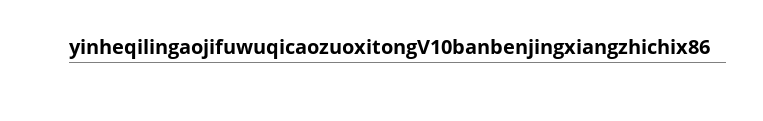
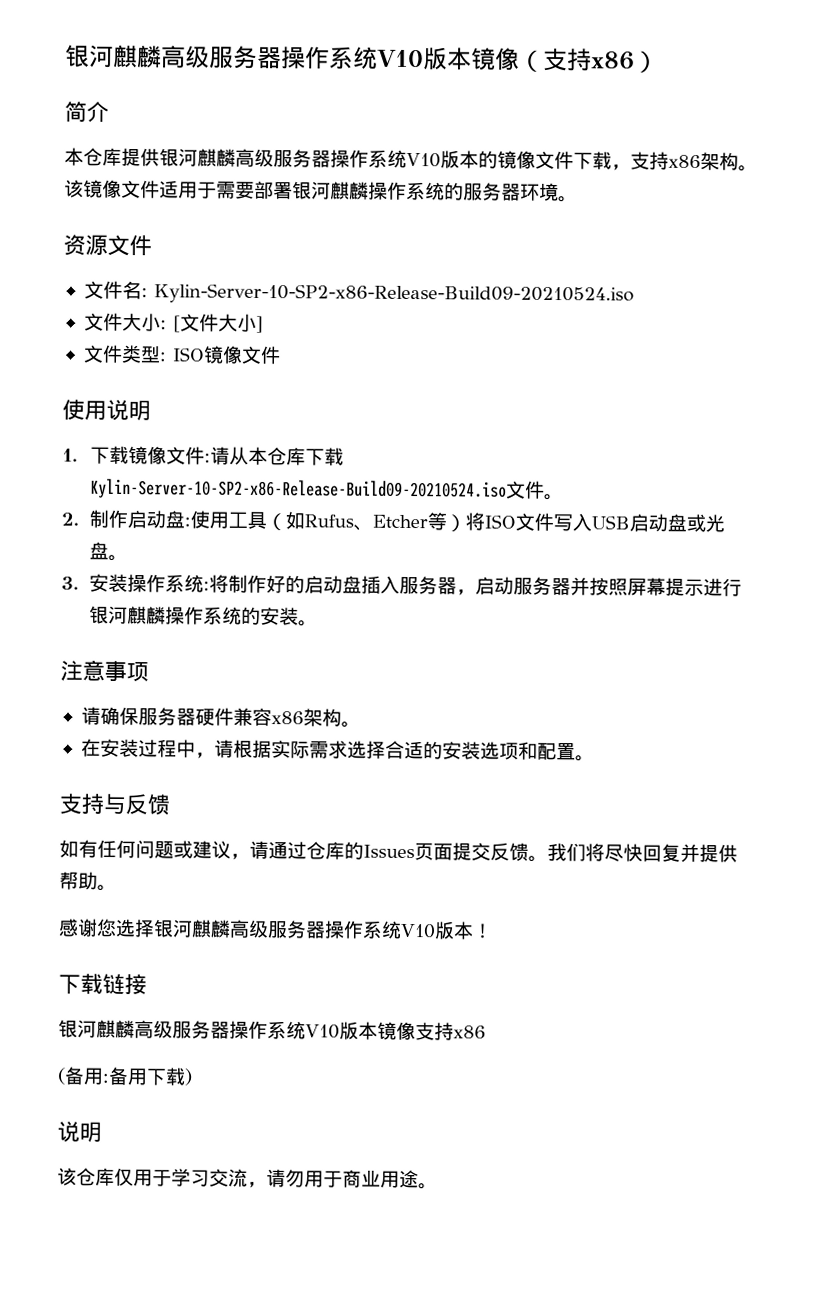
[69,39,710,59] yinheqilingaojifuwuqicaozuoxitongV10banbenjingxiangzhichix86 -> [65,44,659,73] [64,101,109,123] [64,147,758,172] [64,179,578,203] [63,234,152,257] [83,280,634,306] [83,312,264,333] [82,344,281,365] [62,399,151,422] [62,445,344,466] [89,478,564,501] [61,509,725,533] [88,541,128,562] [61,573,742,597] [88,605,318,627] [60,659,149,683] [80,706,361,728] [80,738,595,762] [59,793,170,816] [59,839,738,863] [59,871,117,891] [58,918,493,940] [58,973,147,995] [58,1019,486,1041] [57,1066,193,1086] [57,1121,102,1143] [57,1167,438,1190] 银河麒麟高级服务器操作系统V10版本镜像（支持x86） // 简介 // 本仓库提供银河麒麟高级服务器操作系统V10版本的镜像文件下载，支持x86架构。该镜像文件适用于需要部署银河麒麟操作系统的服务器环境。 // 资源文件 // 文件名: Kylin-Server-10-SP2-x86-Release-Build09-20210524.iso // 文件大小: [文件大小] // 文件类型: ISO镜像文件 // 使用说明 // 1.下载镜像文件:请从本仓库下载Kylin-Server-10-SP2-x86-Release-Build09-20210524.iso文件。 // 2.制作启动盘:使用工具（如Rufus、Etcher等）将ISO文件写入USB启动盘或光盘。 // 3.安装操作系统:将制作好的启动盘插入服务器，启动服务器并按照屏幕提示进行银河麒麟操作系统的安装。 // 注意事项 // 请确保服务器硬件兼容x86架构。 // 在安装过程中，请根据实际需求选择合适的安装选项和配置。 // 支持与反馈 // 如有任何问题或建议，请通过仓库的Issues页面提交反馈。我们将尽快回复并提供帮助。 // 感谢您选择银河麒麟高级服务器操作系统V10版本！ // 下载链接 // 银河麒麟高级服务器操作系统V10版本镜像支持x86 // (备用:备用下载) // 说明 // 该仓库仅用于学习交流，请勿用于商业用途。

